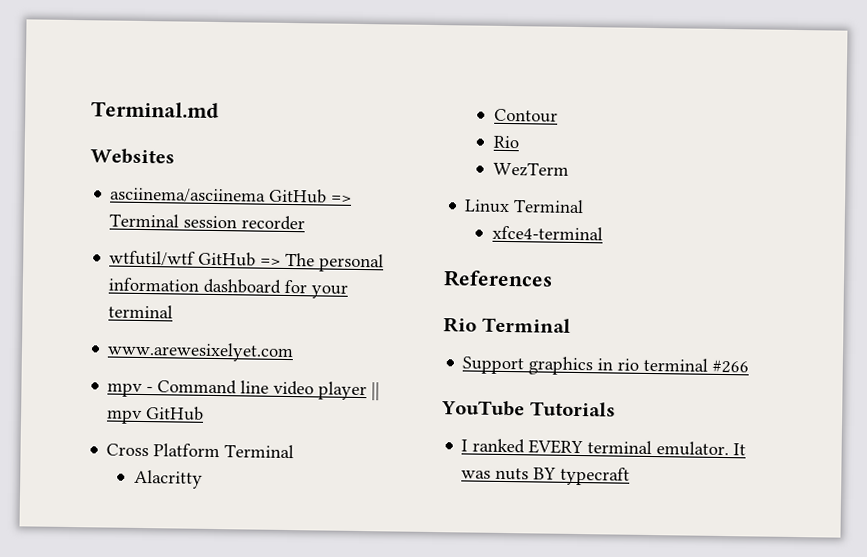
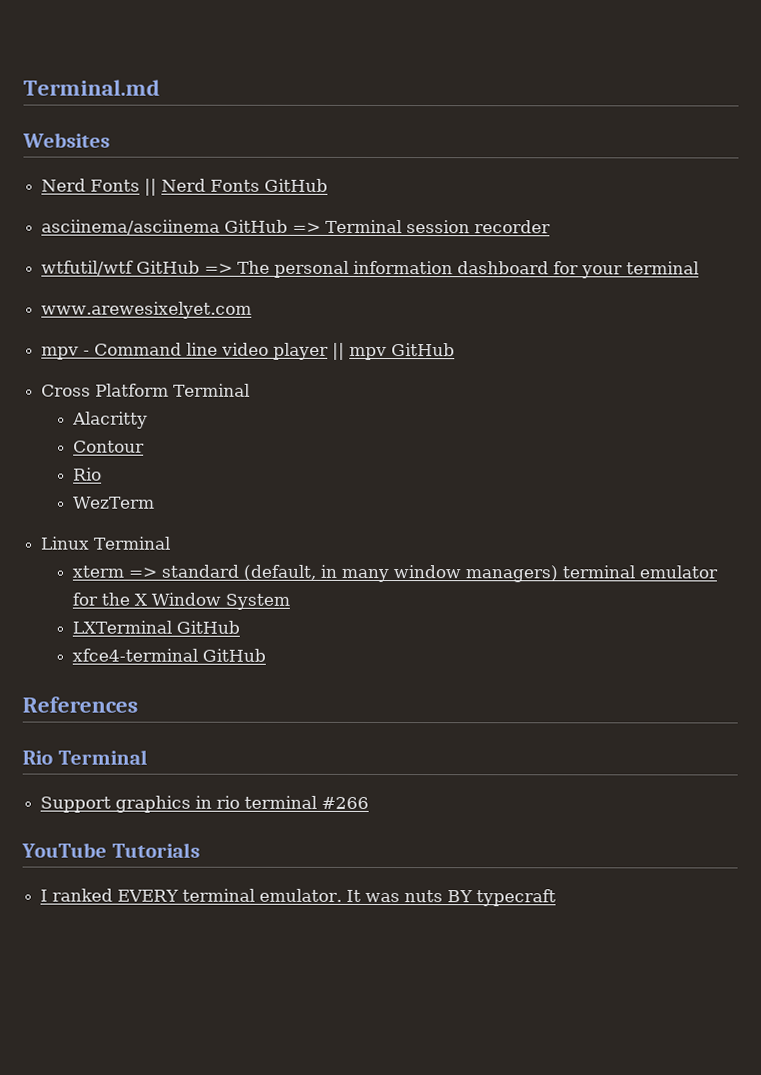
(175, 156) none -> [41,178,329,196] // Nerd Fonts || Nerd Fonts GitHub
(585, 206) none -> [71,564,718,583] [71,592,290,610] [71,620,240,634] // xterm => standard (default, in many window managers) terminal emulator for the X Window System // LXTerminal GitHub
(603, 233) none -> [201,648,266,662] GitHub

